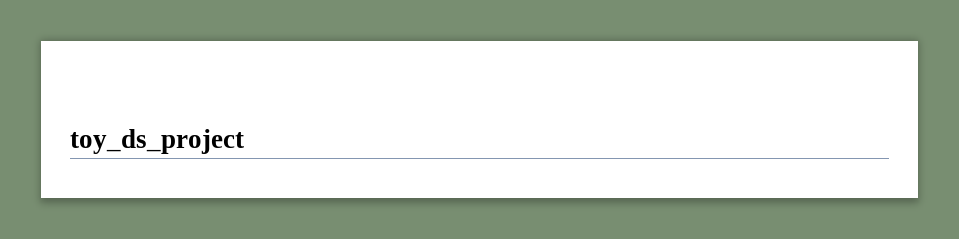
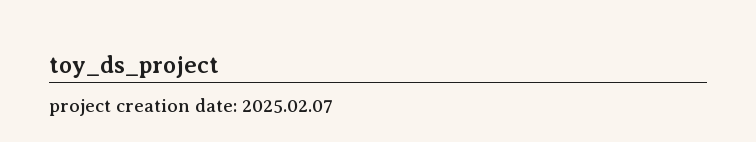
(244, 141) none -> [49,98,334,116] // project creation date: 2025.02.07

